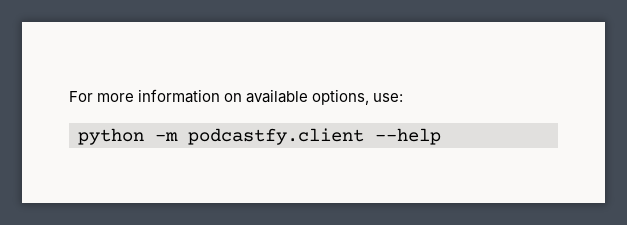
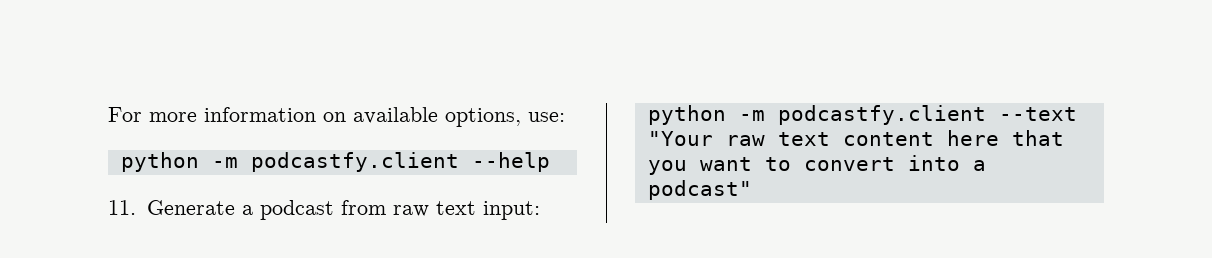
(441, 136) none -> [108,200,540,220] [647,105,1077,125] [647,130,1064,146] [647,155,986,175] [647,180,752,200] // 11. Generate a podcast from raw text input: // python -m podcastfy.client --text "Your raw text content here that you want to convert into a podcast"

